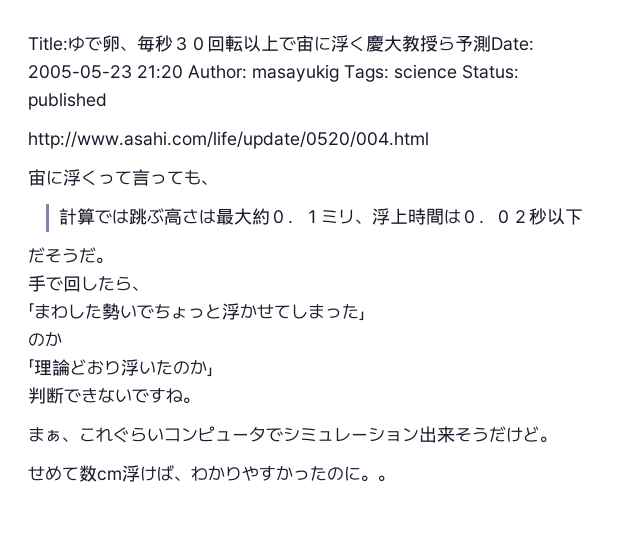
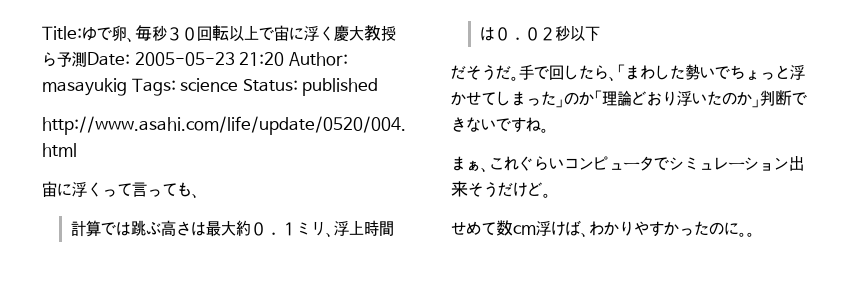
(113, 260) // -> (519, 78) none
(149, 288) // -> (617, 79) none
[28,331,62,347] // のか // -> [564,92,594,106] のか
(213, 372) // -> (760, 103) none

